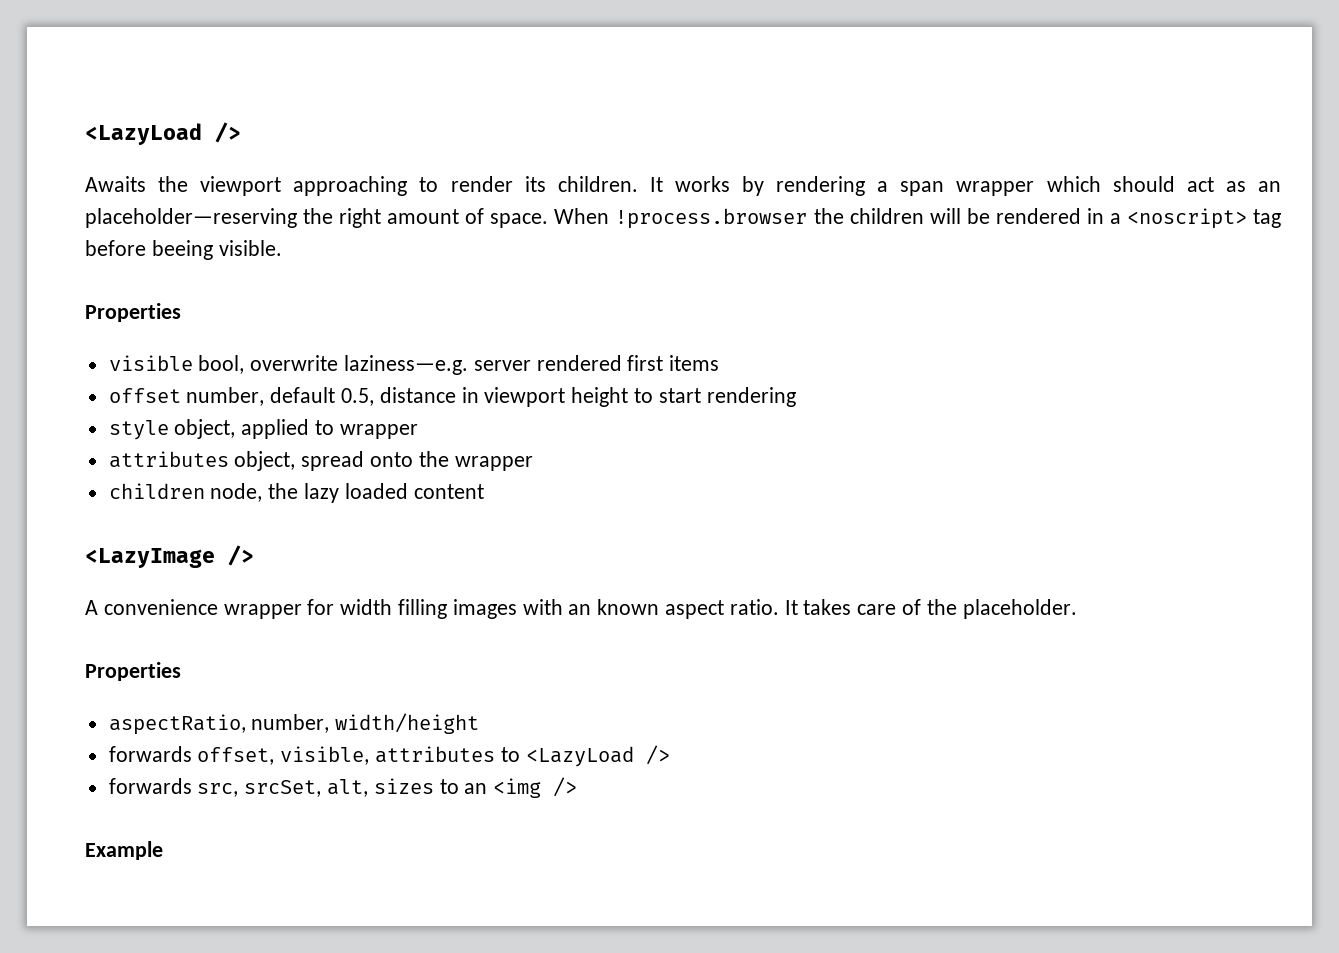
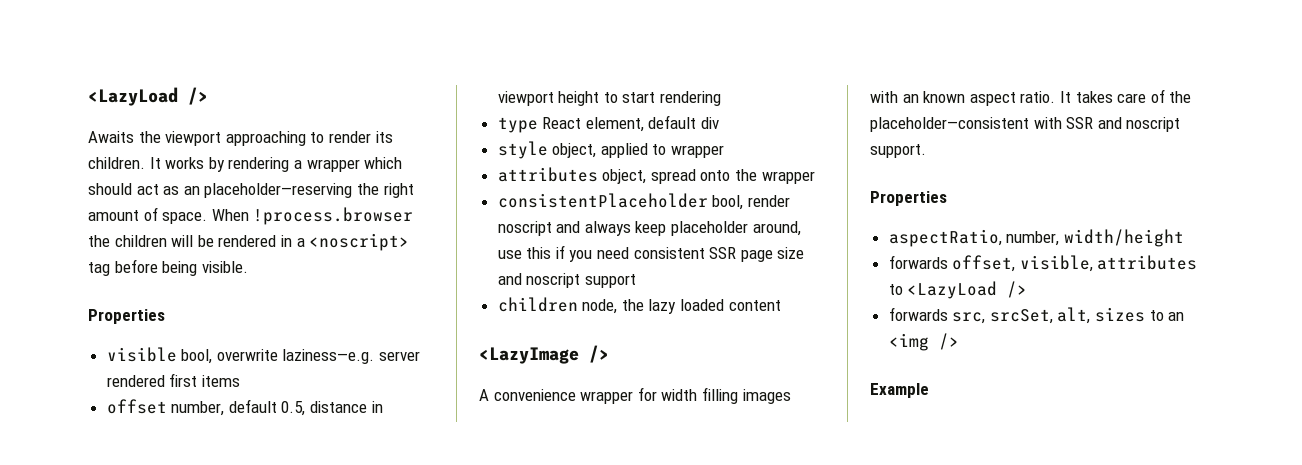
[900,181,945,196] span -> (302, 164) none
[151,240,213,260] beeing -> [162,261,198,276] being
(796, 397) none -> [497,115,720,133] // type React element, default div
(533, 463) none -> [497,193,790,210] [497,221,801,236] [497,245,805,262] [497,273,636,288] // consistentPlaceholder bool, render noscript and always keep placeholder around, use this if you need consistent SSR page size and noscript support
[962,599,1077,619] placeholder. -> [870,117,1181,132] [870,144,926,158] placeholder—consistent with SSR and noscript support.

